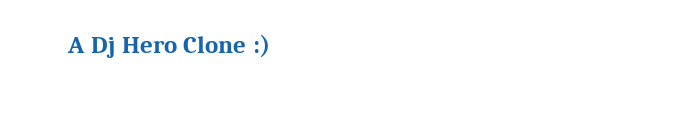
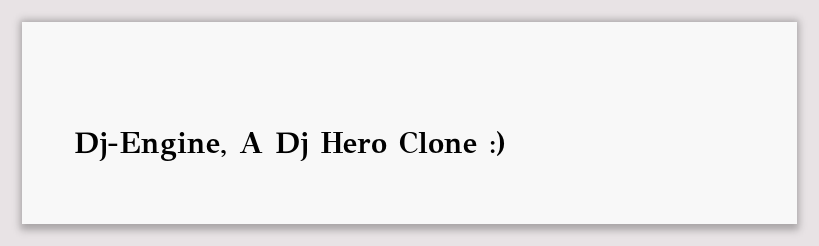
(67, 45) none -> [74,132,227,161] Dj-Engine,

